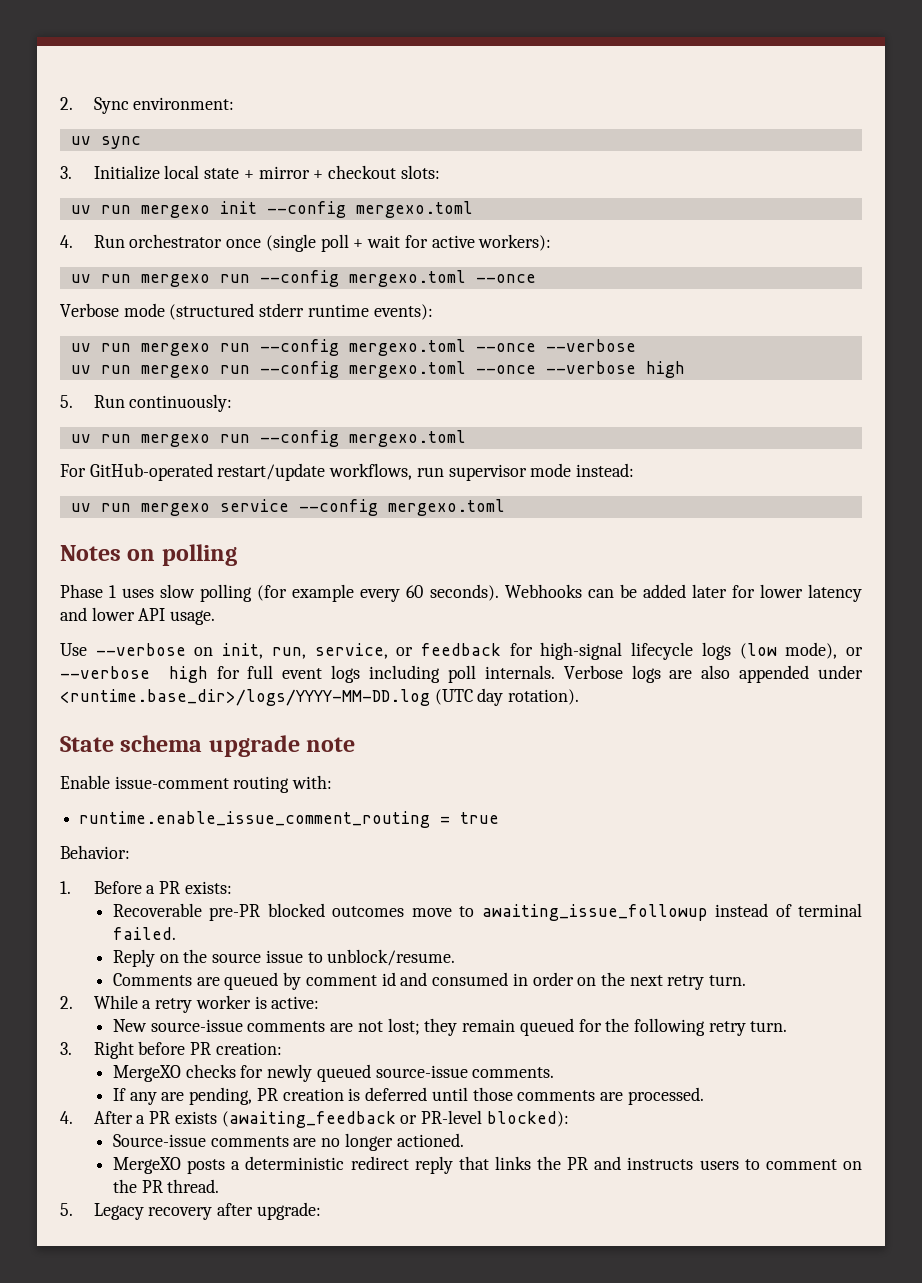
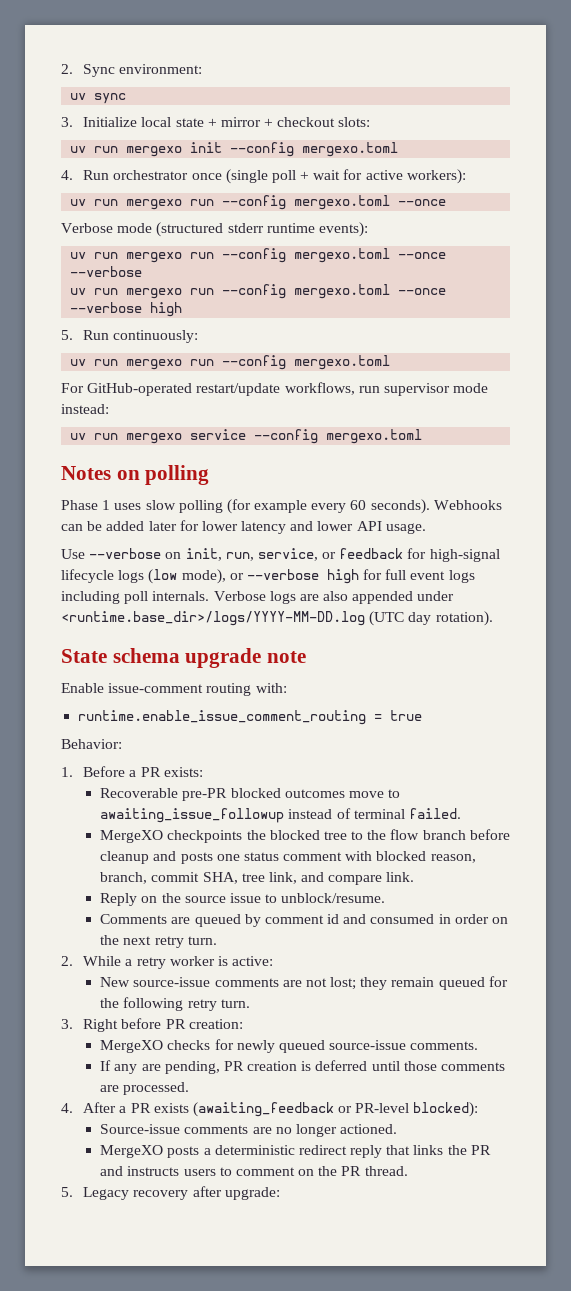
(176, 933) none -> [100,829,510,843] [100,851,476,864] [100,872,415,885] // MergeXO checkpoints the blocked tree to the flow branch before cleanup and posts one status comment with blocked reason, branch, commit SHA, tree link, and compare link.

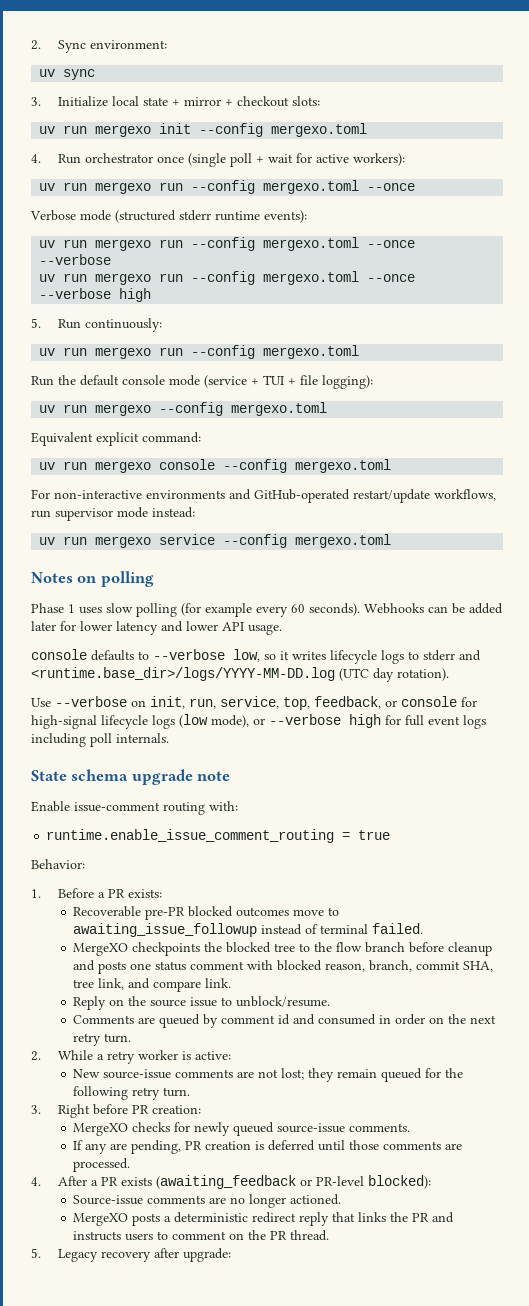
[61,383,84,393] For -> [31,375,373,389] [39,402,328,416] [31,432,201,446] [39,459,392,473] [31,489,251,500] Run the default console mode (service + TUI + file logging): // uv run mergexo --config mergexo.toml // Equivalent explicit command: // uv run mergexo console --config mergexo.toml // For non-interactive environments and
(426, 528) none -> [31,649,481,664] [31,667,449,682] // console defaults to --verbose low, so it writes lifecycle logs to stderr and <runtime.base_dir>/logs/YYYY-MM-DD.log (UTC day rotation).
[322,548,404,559] or feedback -> [283,696,457,710] top, feedback, or console
[213,591,455,604] [61,611,493,626] Verbose logs are also appended under <runtime.base_dir>/logs/YYYY-MM-DD.log (UTC day rotation). -> (169, 738) none

